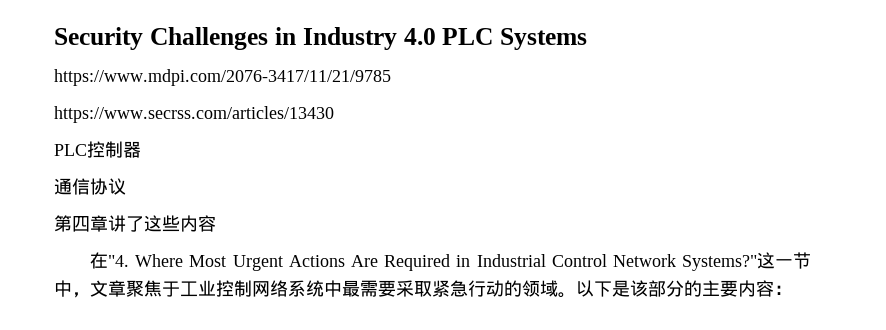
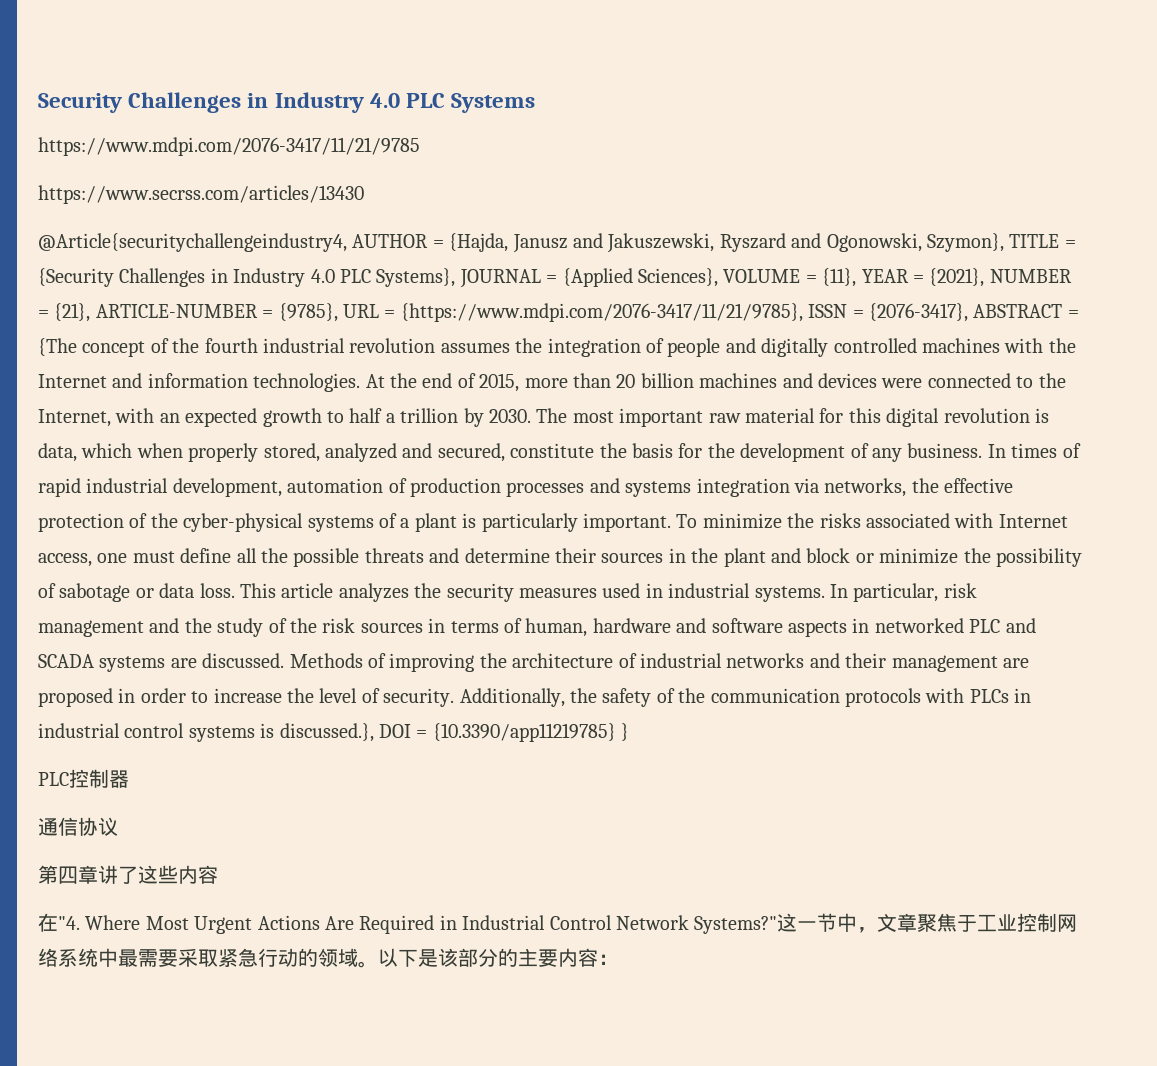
(334, 114) none -> [38,233,1076,253] [38,268,1072,288] [38,303,1079,322] [38,338,1076,357] [38,373,1066,392] [38,408,1049,427] [38,443,1081,462] [38,478,1014,497] [38,513,1068,532] [38,548,1082,567] [38,583,977,602] [38,618,1036,637] [38,653,1029,672] [38,688,1032,707] [38,723,630,742] // @Article{securitychallengeindustry4, AUTHOR = {Hajda, Janusz and Jakuszewski, Ryszard and Ogonowski, Szymon}, TITLE = {Security Challenges in Industry 4.0 PLC Systems}, JOURNAL = {Applied Sciences}, VOLUME = {11}, YEAR = {2021}, NUMBER = {21}, ARTICLE-NUMBER = {9785}, URL = {https://www.mdpi.com/2076-3417/11/21/9785}, ISSN = {2076-3417}, ABSTRACT = {The concept of the fourth industrial revolution assumes the integration of people and digitally controlled machines with the Internet and information technologies. At the end of 2015, more than 20 billion machines and devices were connected to the Internet, with an expected growth to half a trillion by 2030. The most important raw material for this digital revolution is data, which when properly stored, analyzed and secured, constitute the basis for the development of any business. In times of rapid industrial development, automation of production processes and systems integration via networks, the effective protection of the cyber-physical systems of a plant is particularly important. To minimize the risks associated with Internet access, one must define all the possible threats and determine their sources in the plant and block or minimize the possibility of sabotage or data loss. This article analyzes the security measures used in industrial systems. In particular, risk management and the study of the risk sources in terms of human, hardware and software aspects in networked PLC and SCADA systems are discussed. Methods of improving the architecture of industrial networks and their management are proposed in order to increase the level of security. Additionally, the safety of the communication protocols with PLCs in industrial control systems is discussed.}, DOI = {10.3390/app11219785} }

